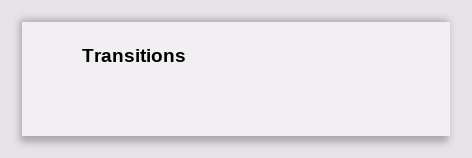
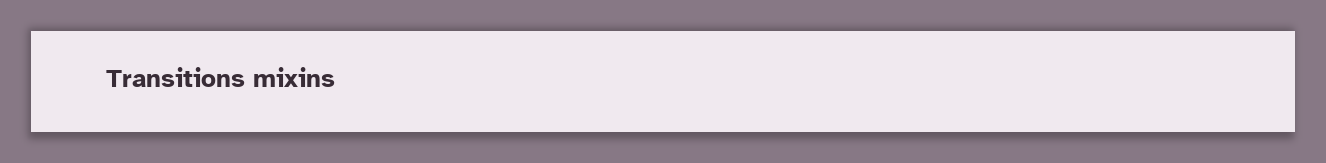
(186, 55) none -> [253,67,335,87] mixins

